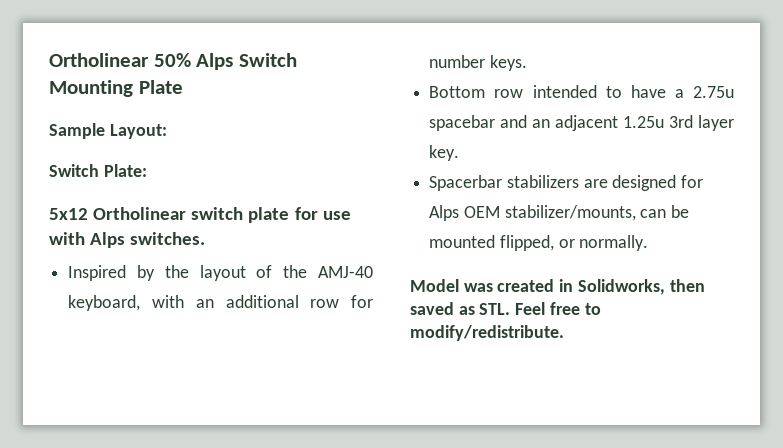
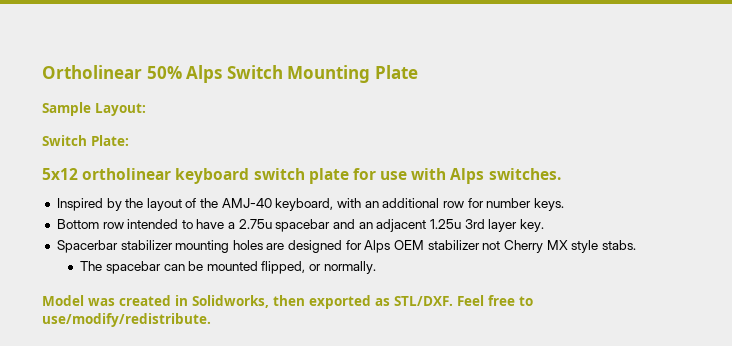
[93,207,187,220] Ortholinear -> [82,168,250,184] ortholinear keyboard
[506,175,579,188] stabilizers -> [120,240,263,253] stabilizer mounting holes
[504,205,636,221] stabilizer/mounts, -> [427,240,636,253] [80,261,161,274] stabilizer not Cherry MX style stabs. // The spacebar
[410,302,511,315] saved as STL. -> [309,295,453,309] exported as STL/DXF.
[410,325,564,341] modify/redistribute. -> [42,313,211,327] use/modify/redistribute.

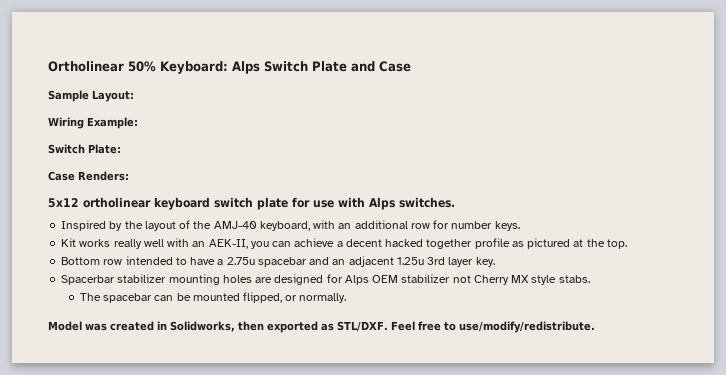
(182, 72) none -> [160,61,228,74] Keyboard:
[287,65,371,83] Mounting -> (308, 66) none
(418, 72) none -> [351,61,411,72] and Case
(146, 109) none -> [48,117,138,129] // Wiring Example:
(129, 140) none -> [48,171,129,181] // Case Renders:
(564, 204) none -> [61,238,627,249] // Kit works really well with an AEK-II, you can achieve a decent hacked together profile as pictured at the top.

